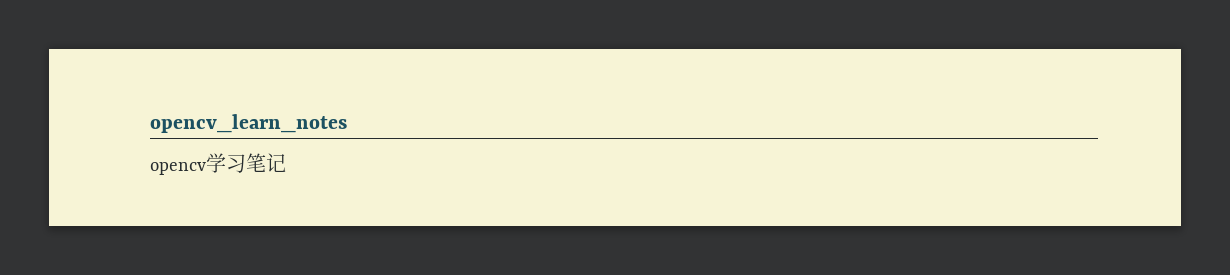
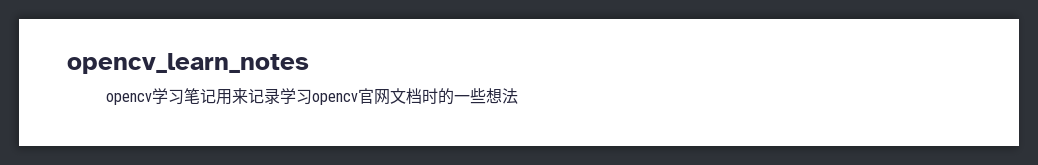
(286, 162) none -> [216,88,519,105] 用来记录学习opencv官网文档时的一些想法

